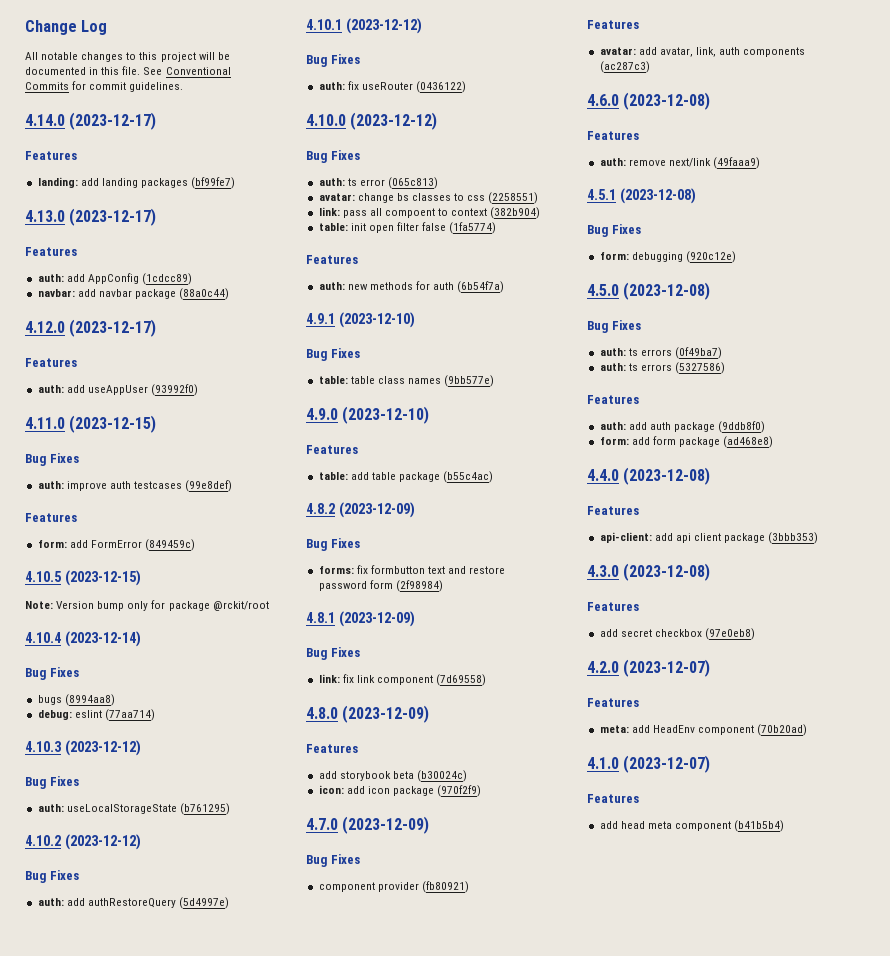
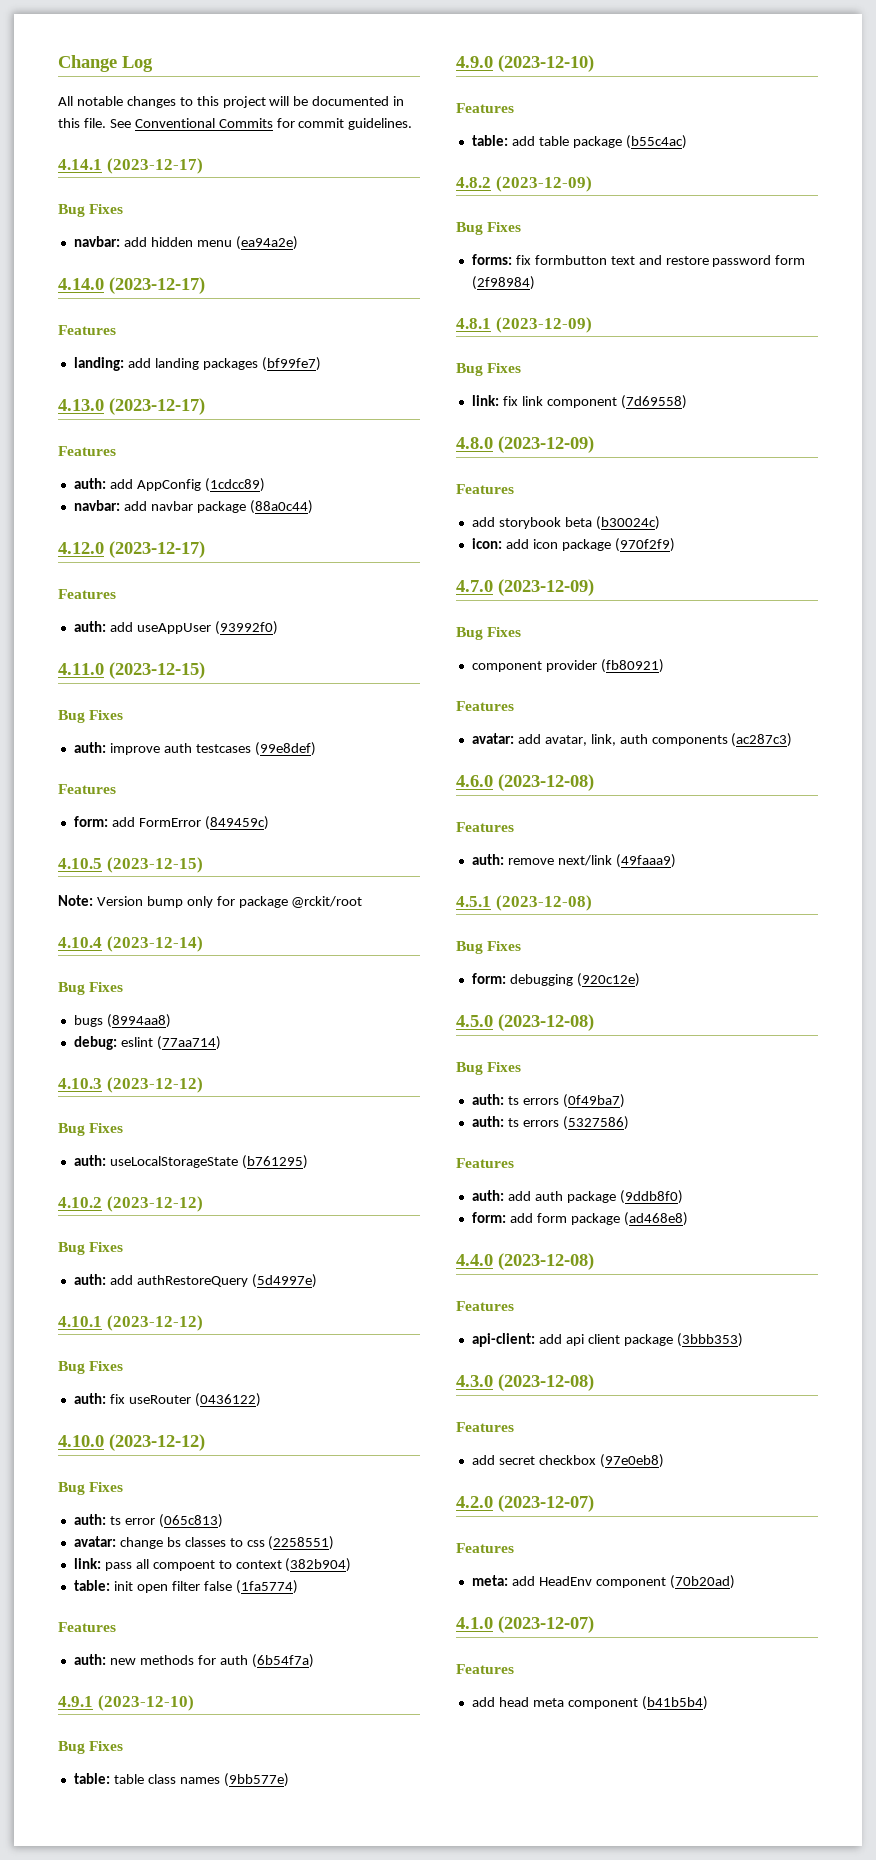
(184, 87) none -> [58,158,203,174] [58,204,124,217] [73,236,298,250] // 4.14.1 (2023-12-17) // Bug Fixes // navbar: add hidden menu (ea94a2e)

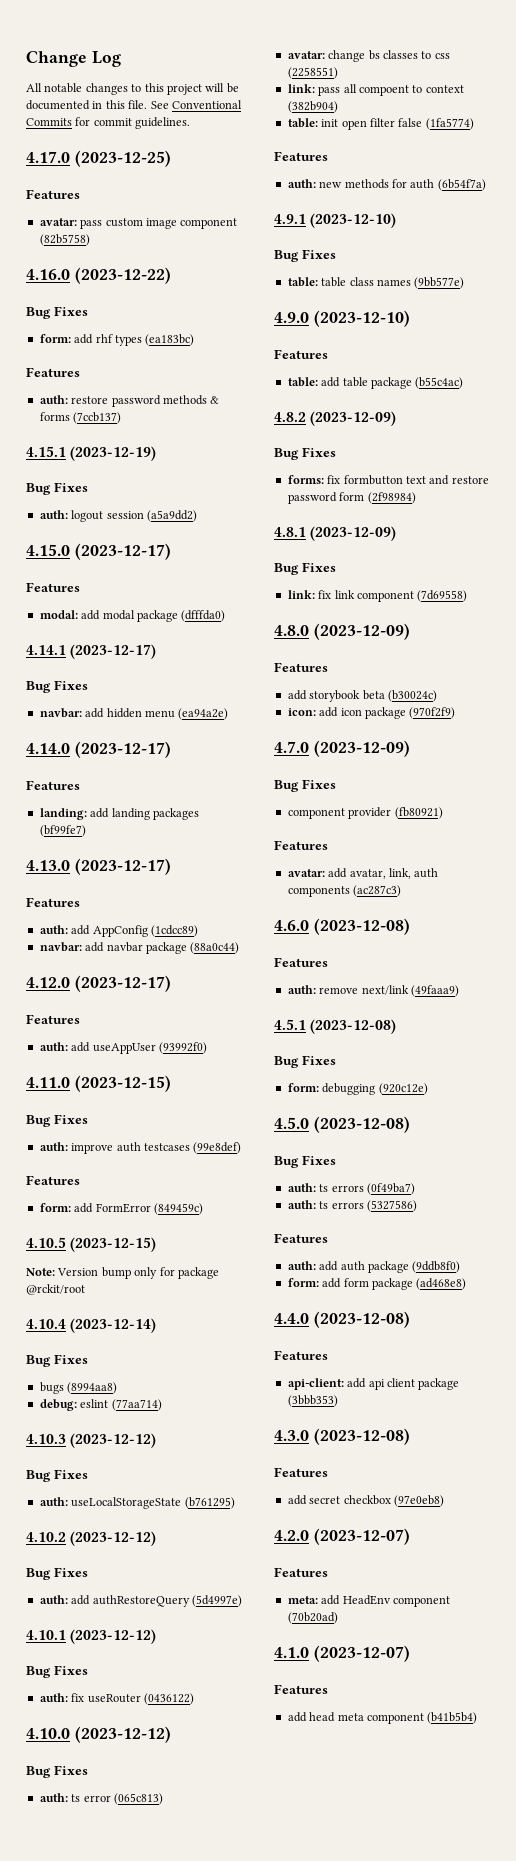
(413, 124) none -> [26,150,171,167] [26,189,80,199] [39,218,238,229] [39,234,90,246] [26,267,171,284] [26,306,88,319] [39,334,195,346] [26,367,80,377] [39,395,220,407] [39,412,122,424] [26,446,157,461] [26,482,88,495] [39,510,197,522] [26,543,171,560] [26,582,80,592] [39,610,226,622] // 4.17.0 (2023-12-25) // Features // avatar: pass custom image component (82b5758) // 4.16.0 (2023-12-22) // Bug Fixes // form: add rhf types (ea183bc) // Features // auth: restore password methods & forms (7ccb137) // 4.15.1 (2023-12-19) // Bug Fixes // auth: logout session (a5a9dd2) // 4.15.0 (2023-12-17) // Features // modal: add modal package (dfffda0)

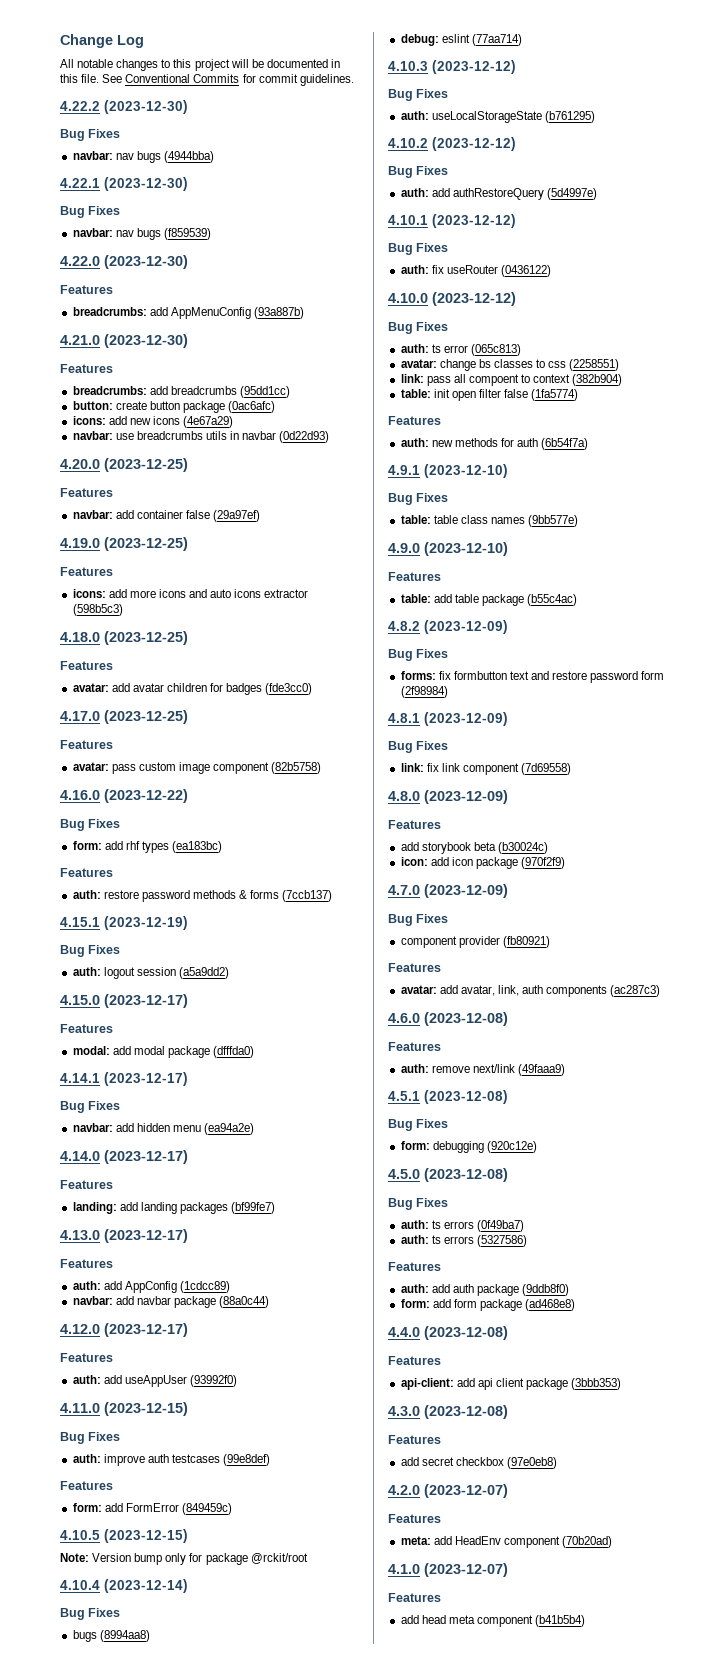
(191, 123) none -> [60,100,188,114] [60,129,121,141] [72,151,214,163] [60,177,188,191] [60,206,121,218] [72,228,211,240] [60,255,188,269] [60,285,113,294] [72,307,304,319] [60,334,188,348] [60,364,113,373] [72,386,290,398] [72,401,276,413] [72,416,234,428] [72,431,330,443] [60,458,188,472] [60,488,113,497] [72,510,261,522] [60,537,188,551] [60,567,113,576] [72,589,309,598] [72,604,123,616] [60,631,188,645] [60,661,113,670] [72,683,313,695] // 4.22.2 (2023-12-30) // Bug Fixes // navbar: nav bugs (4944bba) // 4.22.1 (2023-12-30) // Bug Fixes // navbar: nav bugs (f859539) // 4.22.0 (2023-12-30) // Features // breadcrumbs: add AppMenuConfig (93a887b) // 4.21.0 (2023-12-30) // Features // breadcrumbs: add breadcrumbs (95dd1cc) // button: create button package (0ac6afc) // icons: add new icons (4e67a29) // navbar: use breadcrumbs utils in navbar (0d22d93) // 4.20.0 (2023-12-25) // Features // navbar: add container false (29a97ef) // 4.19.0 (2023-12-25) // Features // icons: add more icons and auto icons extractor (598b5c3) // 4.18.0 (2023-12-25) // Features // avatar: add avatar children for badges (fde3cc0)

